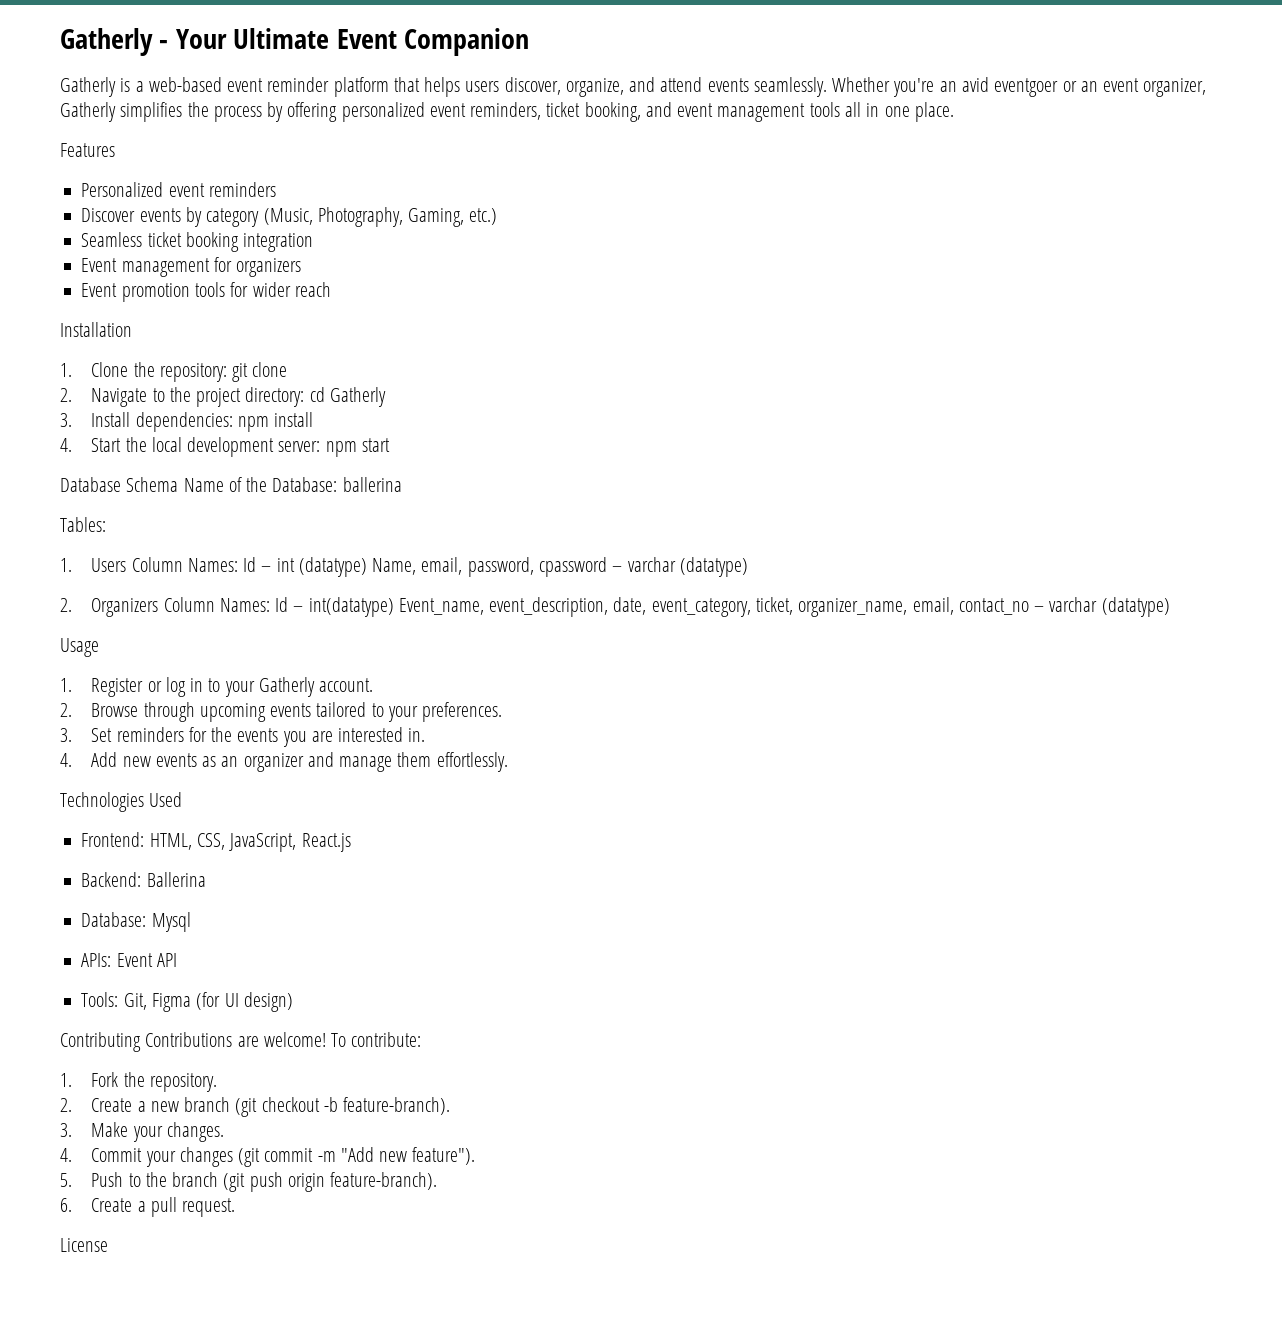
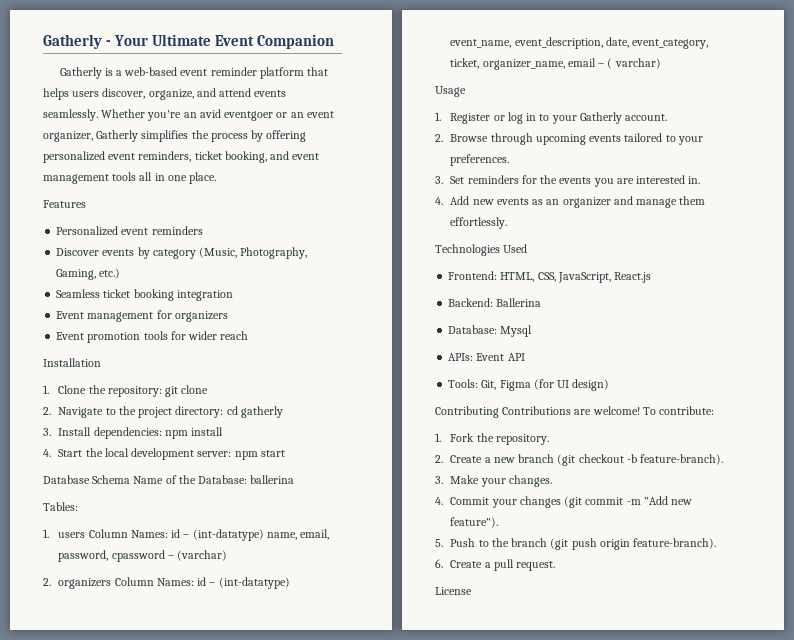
[329,387,386,407] Gatherly -> [240,406,283,418] gatherly
[91,557,417,577] Users Column Names: Id – int (datatype) Name, -> [58,529,297,541] users Column Names: id – (int-datatype) name,
[627,557,748,577] [60,597,484,617] varchar (datatype) // 2. Organizers Column Names: Id – int(datatype) Event_name, -> [177,550,228,561] [43,577,290,589] [450,39,512,48] (varchar) // 2. organizers Column Names: id – (int-datatype) event_name,
[912,597,1170,617] email, contact_no – varchar (datatype) -> [567,58,661,69] email – ( varchar)

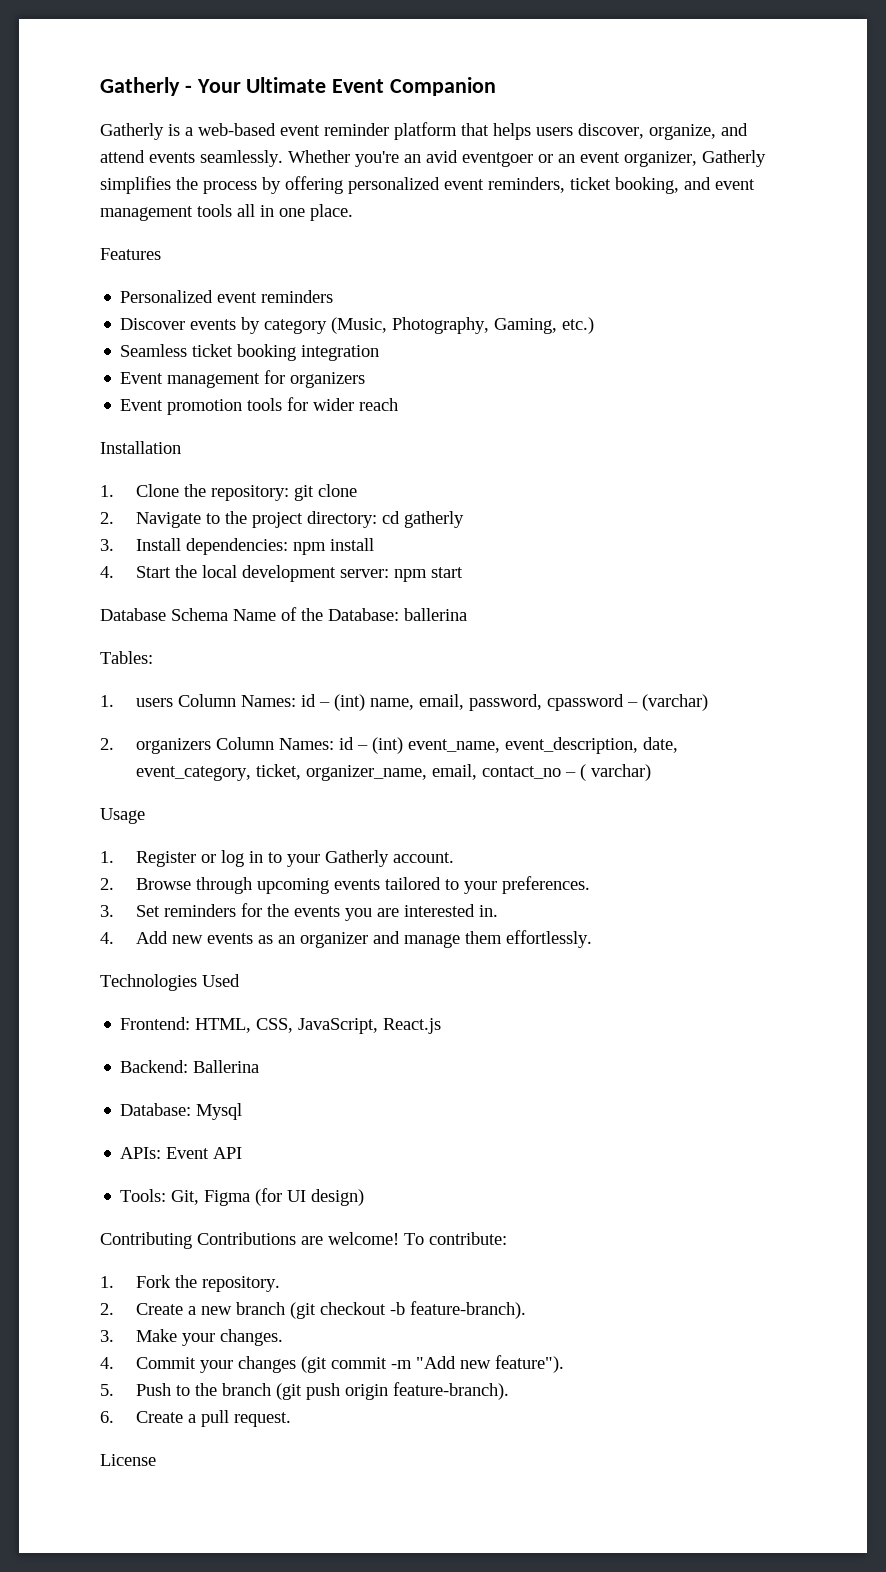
[192,529,264,541] (int-datatype) -> [334,694,366,711] (int)
[218,577,290,589] (int-datatype) -> [372,737,404,754] (int)
[567,58,596,67] email -> [432,764,562,780] email, contact_no

